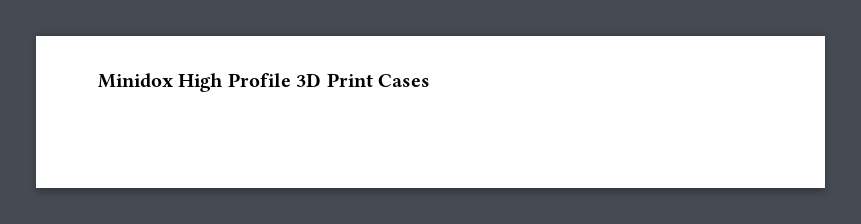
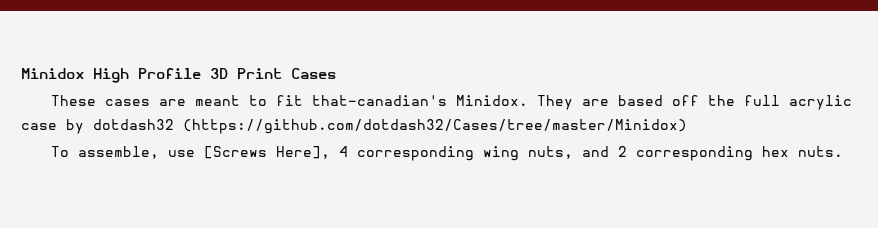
(430, 80) none -> [50,95,852,110] [21,119,687,134] [50,146,843,161] // These cases are meant to fit that-canadian's Minidox. They are based off the full acrylic case by dotdash32 (https://github.com/dotdash32/Cases/tree/master/Minidox) // To assemble, use [Screws Here], 4 corresponding wing nuts, and 2 corresponding hex nuts.

